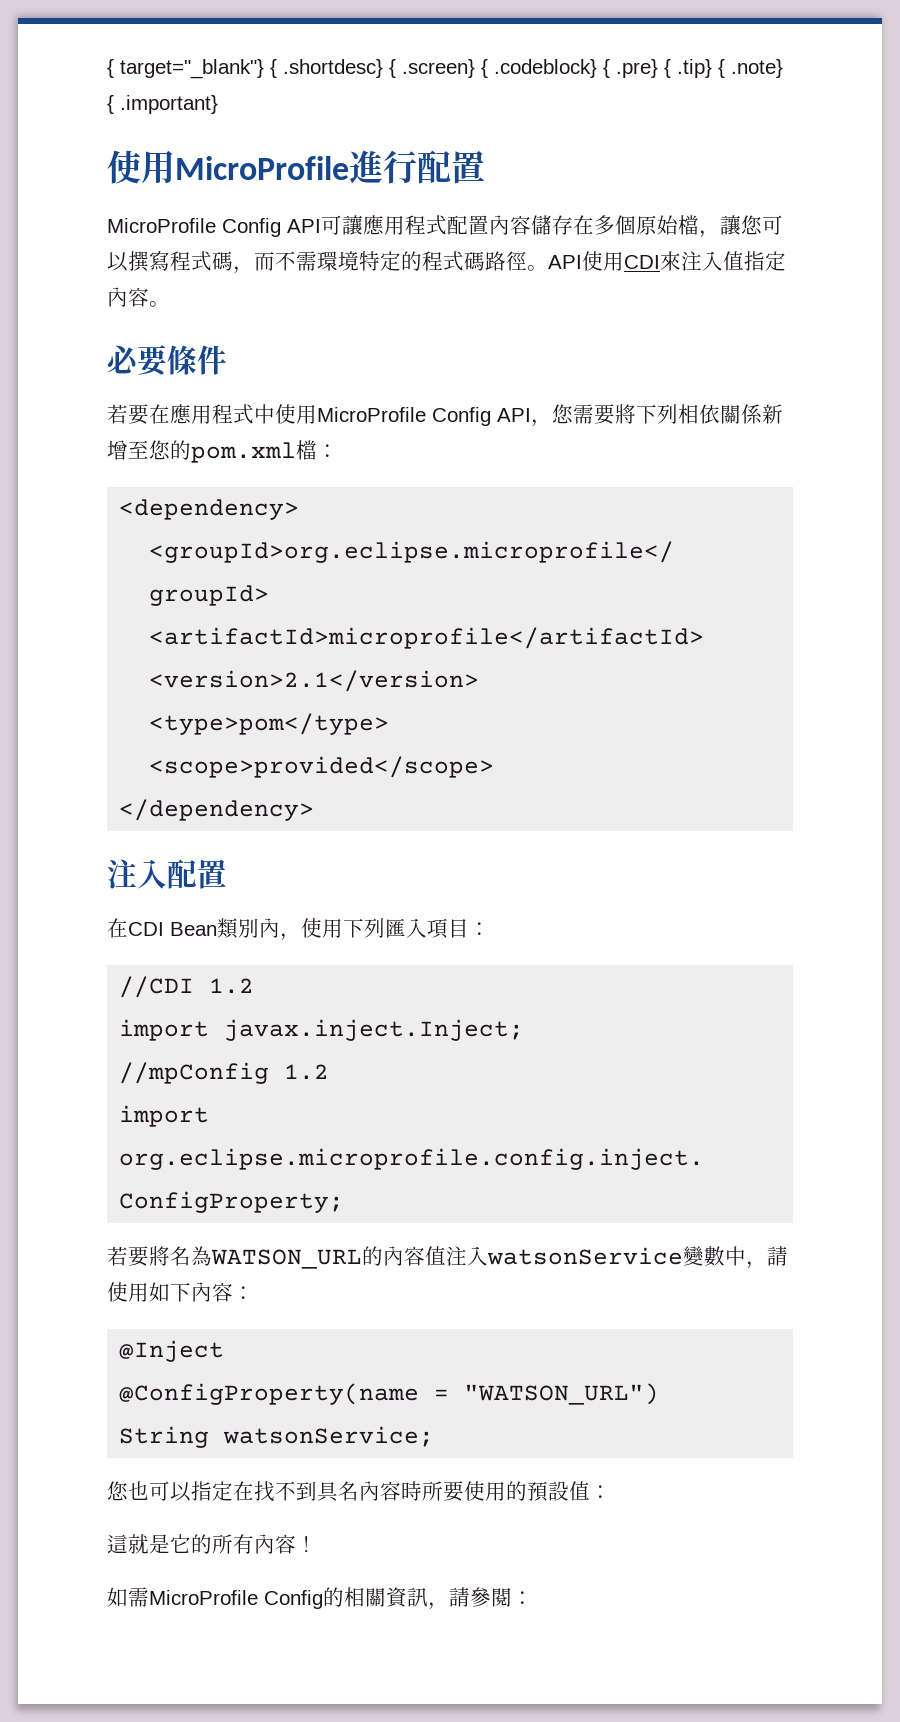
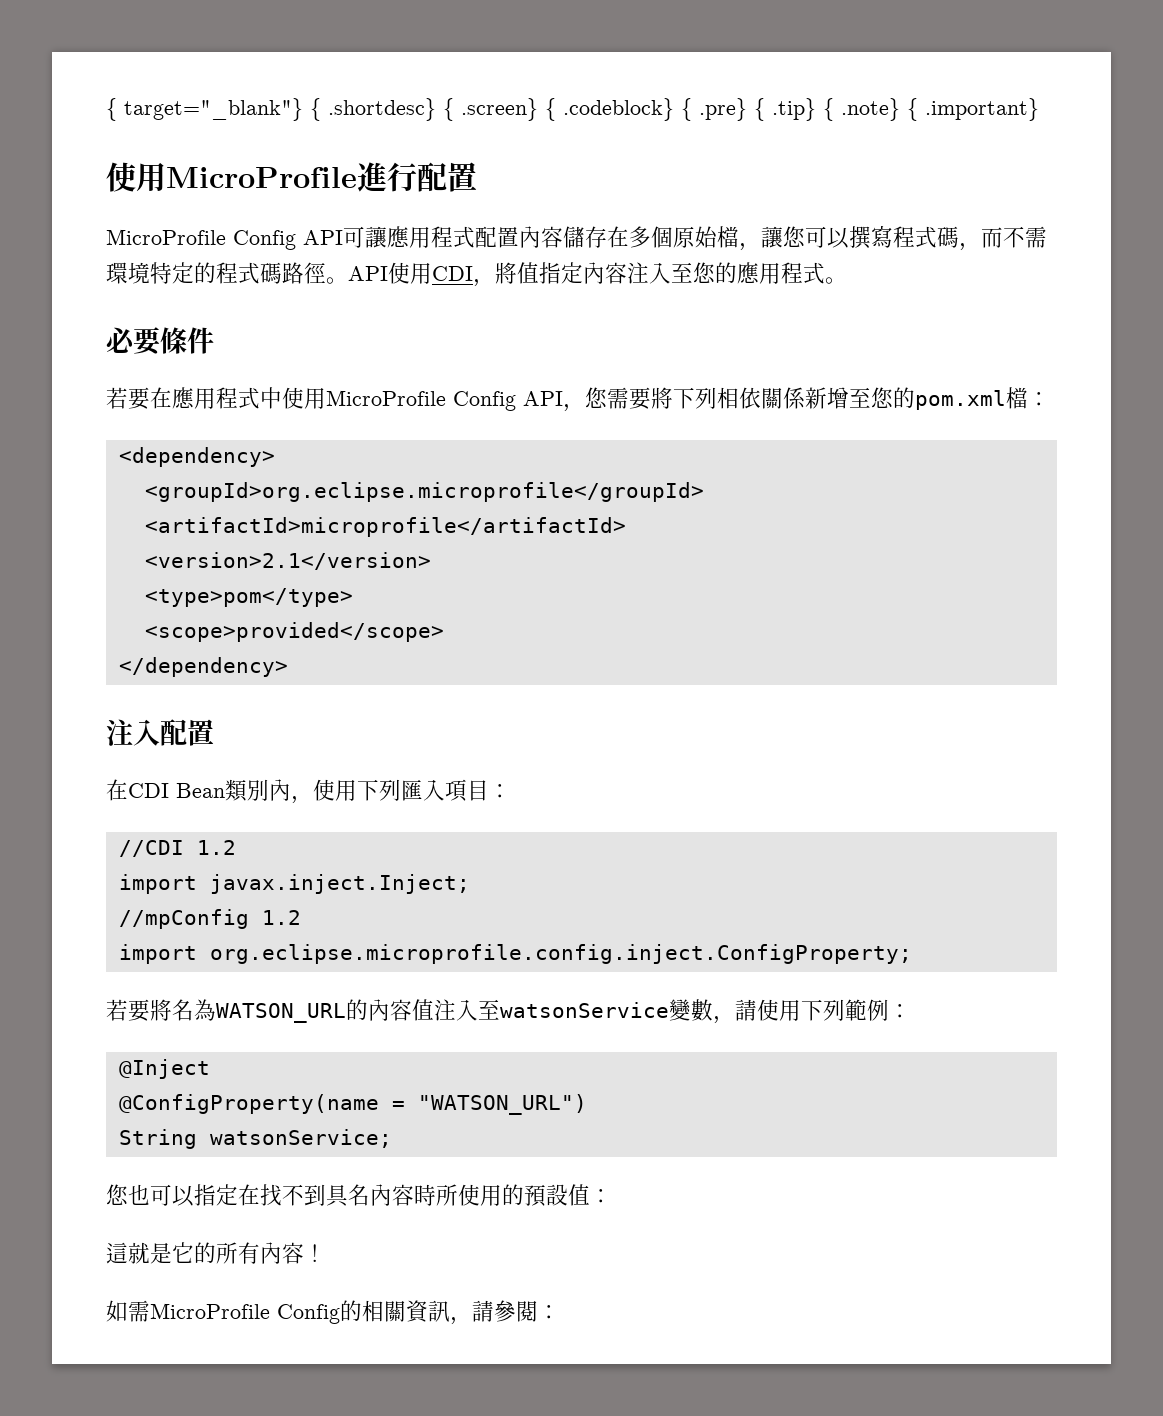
[660,251,723,271] 來注入 -> [473,262,517,287] ，將
(149, 297) none -> [627,262,825,284] 注入至您的應用程式
(488, 1256) none -> [478,999,500,1020] 至
[725,1246,746,1266] 中 -> (713, 1010) none
[149,1282,233,1302] 如下內容 -> [801,999,889,1021] 下列範例
[443,1481,464,1502] 要 -> (458, 1195) none

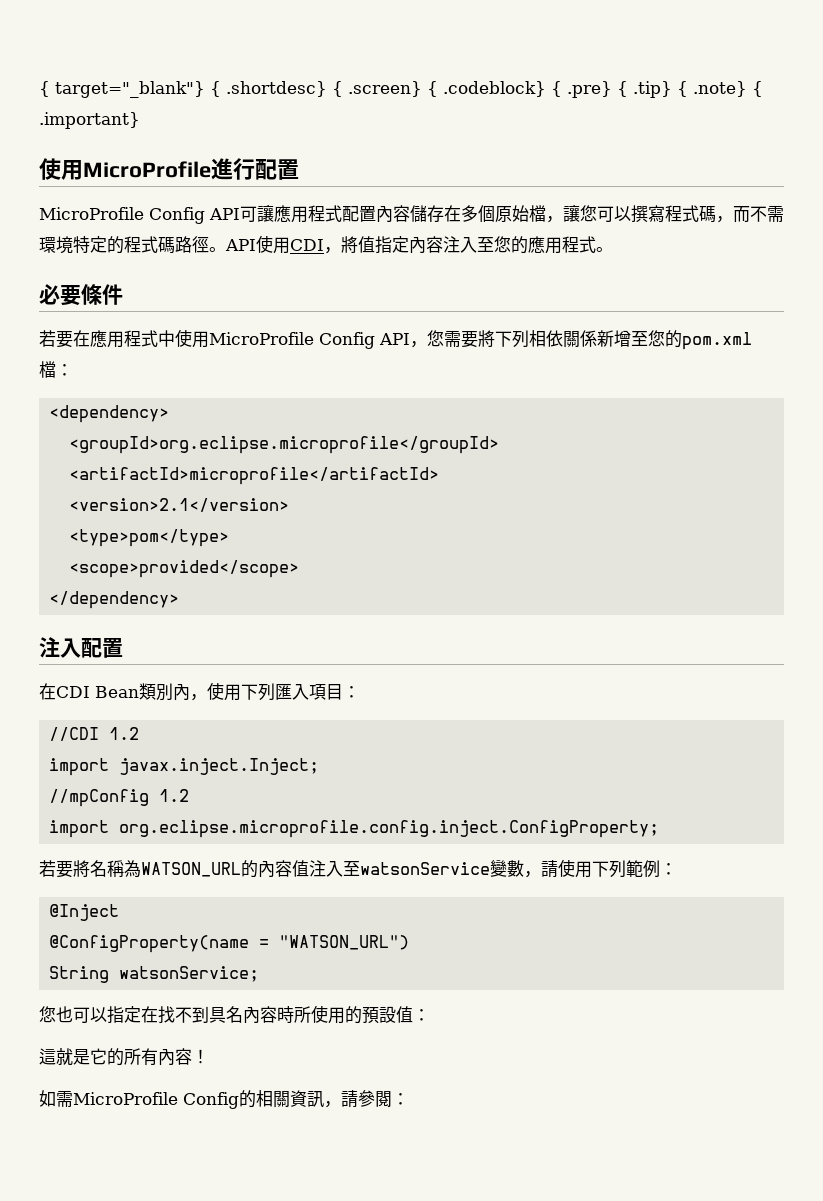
(194, 1010) none -> [107,860,124,877] 稱

